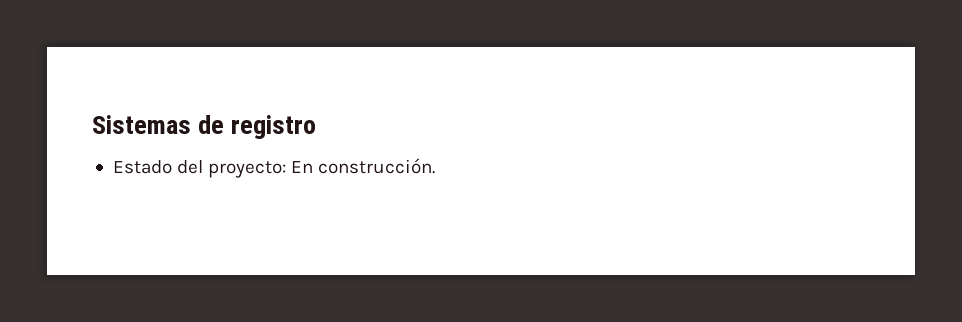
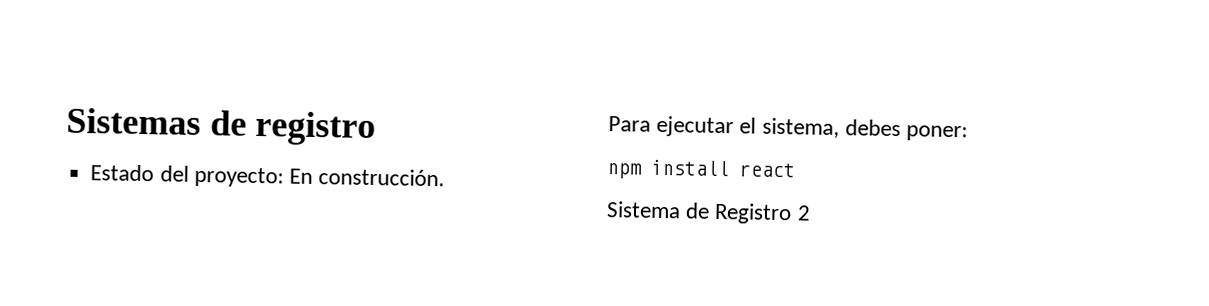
(436, 166) none -> [608,115,969,142] [607,159,795,179] [606,201,811,225] // Para ejecutar el sistema, debes poner: // npm install react // Sistema de Registro 2

